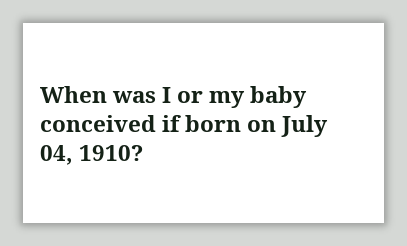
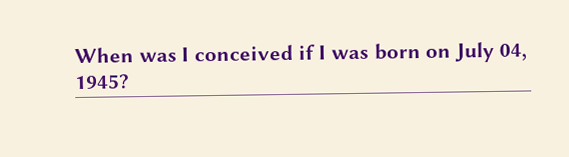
[177,86,308,108] [40,115,182,132] or my baby conceived if -> [194,44,370,62] conceived if I was
[79,145,144,161] 1910? -> [74,74,130,90] 1945?

